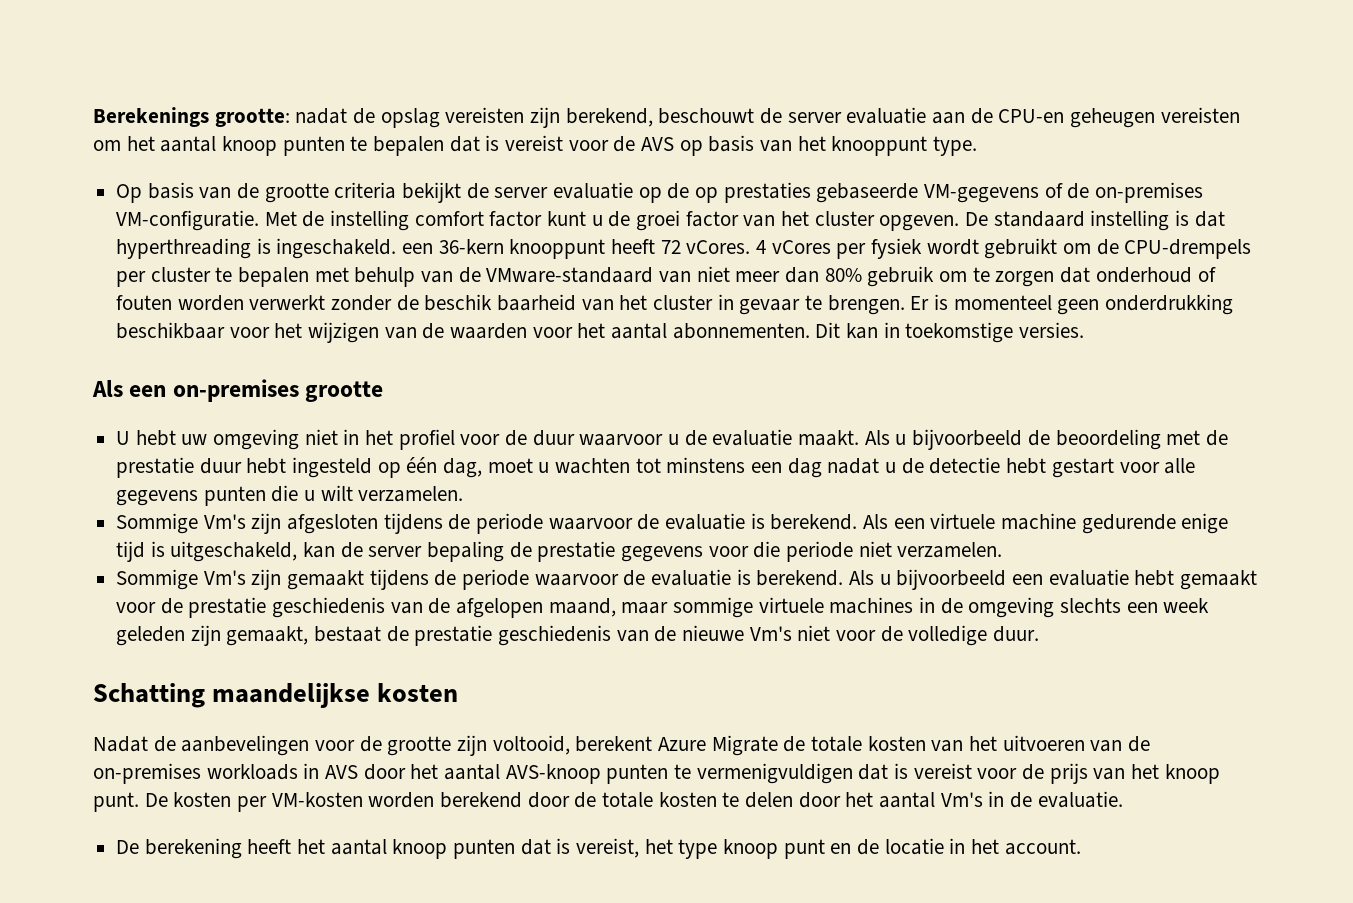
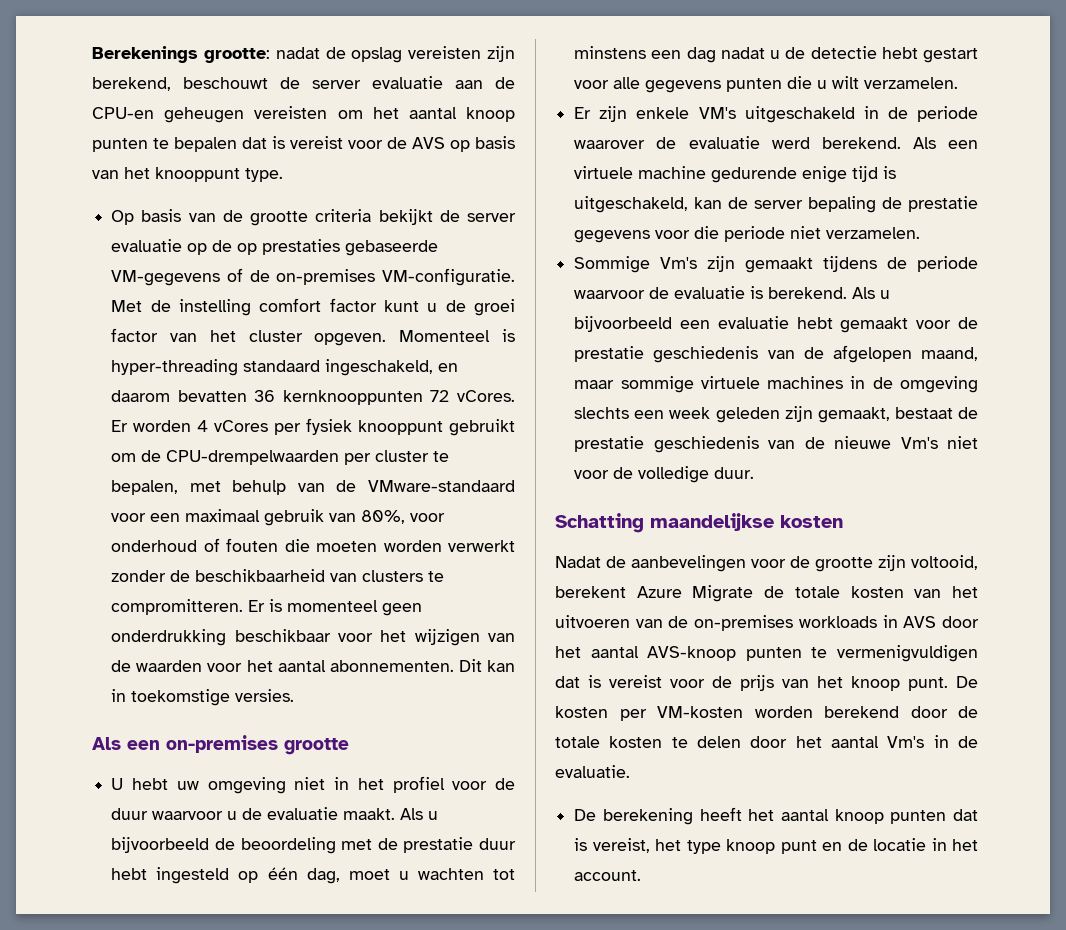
[965,210,1225,231] [116,238,751,259] De standaard instelling is dat hyperthreading is ingeschakeld. een 36-kern knooppunt heeft 72 vCores. -> [399,329,515,342] [111,359,459,376] [111,390,515,405] [111,420,192,432] Momenteel is hyper-threading standaard ingeschakeld, en daarom bevatten 36 kernknooppunten 72 vCores. Er worden
[926,239,979,255] wordt -> [358,420,444,435] knooppunt
[1124,239,1252,259] CPU-drempels -> [166,450,340,465] CPU-drempelwaarden
[238,267,310,287] bepalen -> [111,480,179,495] bepalen,
[659,266,1091,287] van niet meer dan 80% gebruik om te zorgen dat -> [111,509,446,526] voor een maximaal gebruik van 80%, voor
(173, 302) none -> [284,539,378,552] die moeten
[424,294,905,315] beschik baarheid van het cluster in gevaar te brengen. -> [195,569,445,582] [111,599,244,615] beschikbaarheid van clusters te compromitteren.
[116,513,765,534] Sommige Vm's zijn afgesloten tijdens de periode waarvoor de evaluatie is -> [574,106,978,123] [574,136,810,149] Er zijn enkele VM's uitgeschakeld in de periode waarover de evaluatie werd

